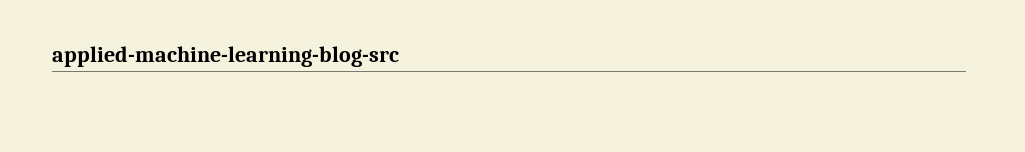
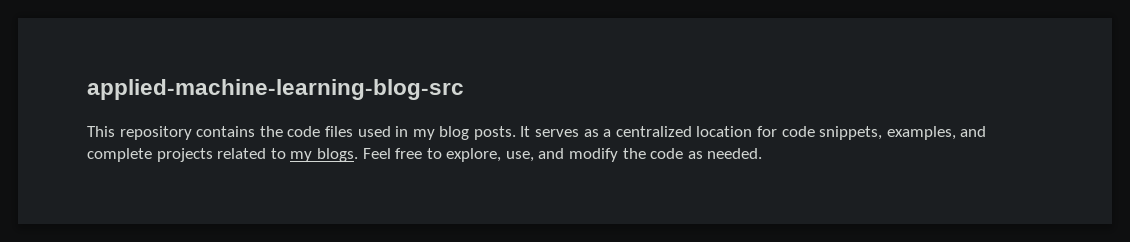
(399, 56) none -> [87,126,987,140] [87,148,763,162] // This repository contains the code files used in my blog posts. It serves as a centralized location for code snippets, examples, and complete projects related to my blogs. Feel free to explore, use, and modify the code as needed.

